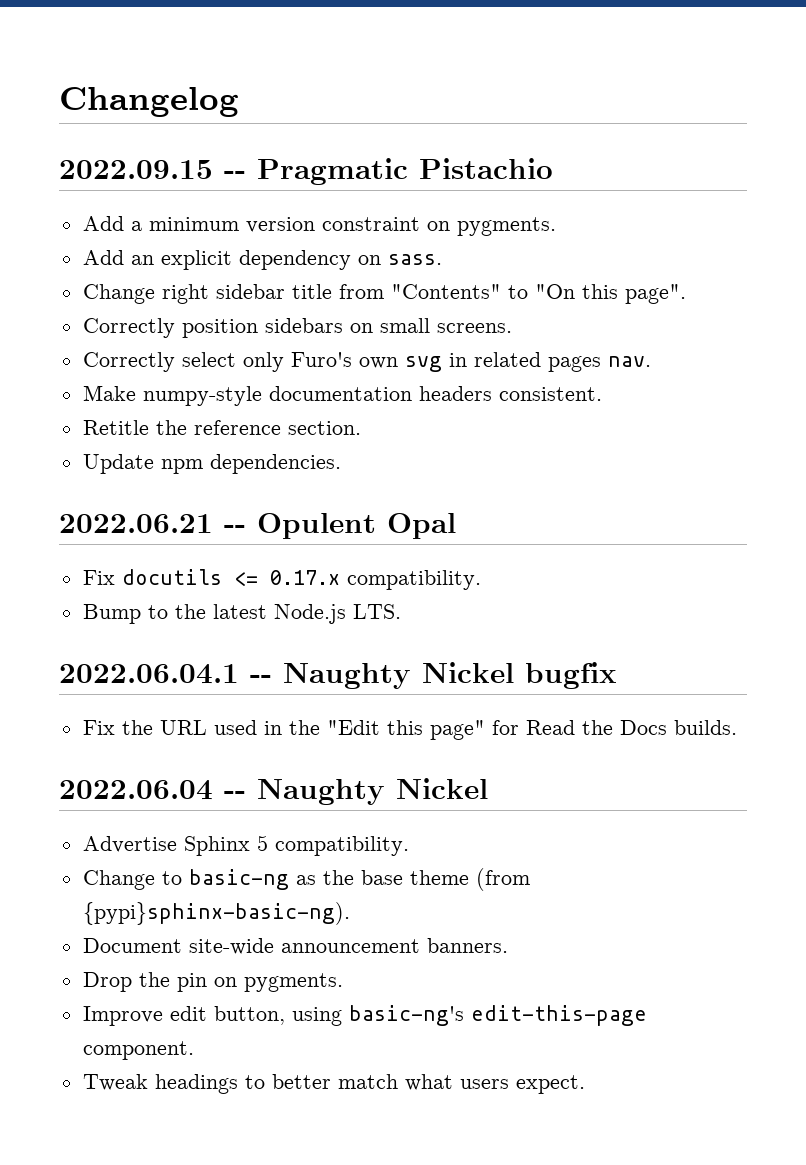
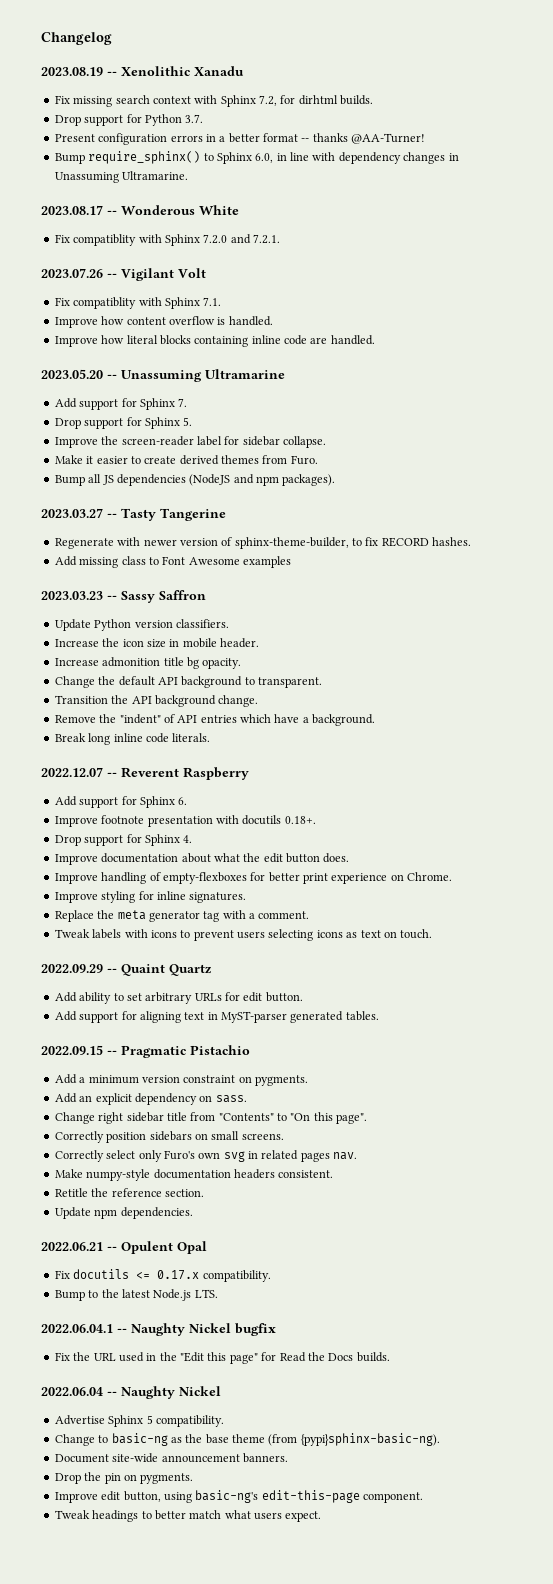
(239, 102) none -> [41,66,244,76] [54,95,374,107] [54,114,204,126] [54,133,426,145] [54,151,459,164] [54,171,189,183] [41,205,239,215] [54,234,280,246] [41,268,206,281] [54,297,222,309] [54,316,273,328] [54,335,375,347] [41,369,285,382] [54,398,188,410] [54,417,193,429] [54,436,326,448] [54,455,318,465] [54,474,336,486] [41,508,226,521] [54,537,472,549] [54,556,291,568] [41,590,206,603] [54,619,229,631] [54,638,259,648] [54,657,242,669] [54,676,322,688] [54,695,259,707] [54,714,376,726] [54,733,211,745] [41,767,249,780] [54,796,188,808] [54,815,316,827] [54,834,193,846] [54,853,350,865] [54,872,453,884] [54,891,247,903] [54,910,310,922] [54,929,433,941] [41,964,211,976] [54,992,303,1004] [54,1011,379,1023] // 2023.08.19 -- Xenolithic Xanadu // Fix missing search context with Sphinx 7.2, for dirhtml builds. // Drop support for Python 3.7. // Present configuration errors in a better format -- thanks @AA-Turner! // Bump require_sphinx() to Sphinx 6.0, in line with dependency changes in Unassuming Ultramarine. // 2023.08.17 -- Wonderous White // Fix compatiblity with Sphinx 7.2.0 and 7.2.1. // 2023.07.26 -- Vigilant Volt // Fix compatiblity with Sphinx 7.1. // Improve how content overflow is handled. // Improve how literal blocks containing inline code are handled. // 2023.05.20 -- Unassuming Ultramarine // Add support for Sphinx 7. // Drop support for Sphinx 5. // Improve the screen-reader label for sidebar collapse. // Make it easier to create derived themes from Furo. // Bump all JS dependencies (NodeJS and npm packages). // 2023.03.27 -- Tasty Tangerine // Regenerate with newer version of sphinx-theme-builder, to fix RECORD hashes. // Add missing class to Font Awesome examples // 2023.03.23 -- Sassy Saffron // Update Python version classifiers. // Increase the icon size in mobile header. // Increase admonition title bg opacity. // Change the default API background to transparent. // Transition the API background change. // Remove the "indent" of API entries which have a background. // Break long inline code literals. // 2022.12.07 -- Reverent Raspberry // Add support for Sphinx 6. // Improve footnote presentation with docutils 0.18+. // Drop support for Sphinx 4. // Improve documentation about what the edit button does. // Improve handling of empty-flexboxes for better print experience on Chrome. // Improve styling for inline signatures. // Replace the meta generator tag with a comment. // Tweak labels with icons to prevent users selecting icons as text on touch. // 2022.09.29 -- Quaint Quartz // Add ability to set arbitrary URLs for edit button. // Add support for aligning text in MyST-parser generated tables.

